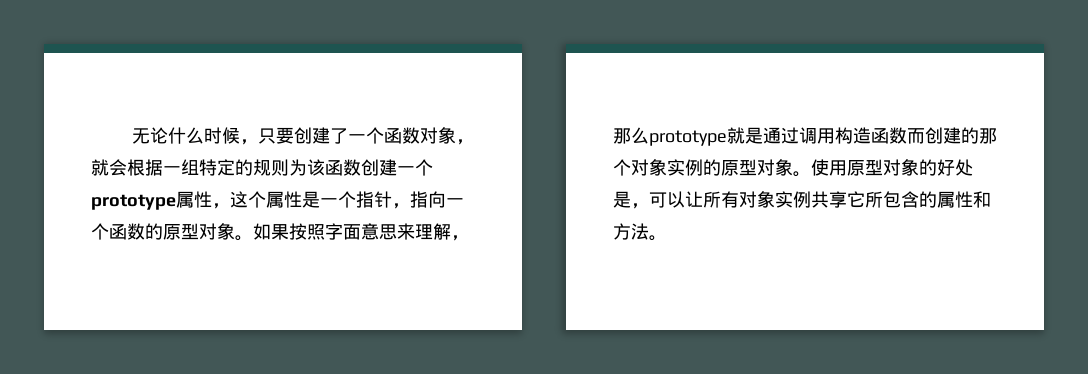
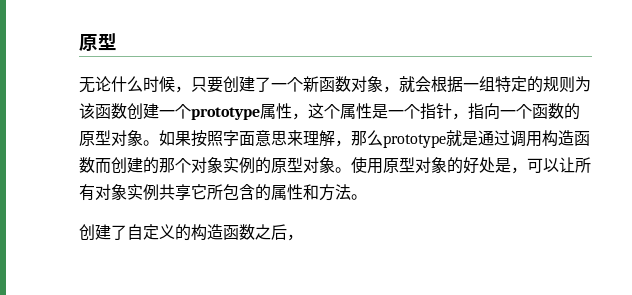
(131, 136) none -> [79,33,117,51] 原型 //
(384, 135) none -> [303,76,319,92] 新
(667, 238) none -> [79,224,303,241] // 创建了自定义的构造函数之后，

